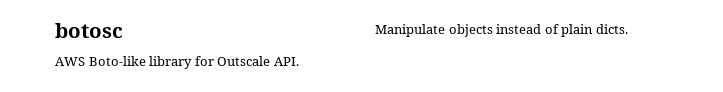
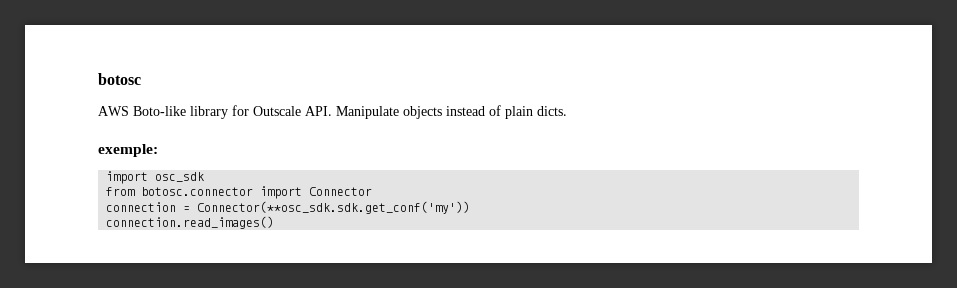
(628, 29) none -> [98,144,158,157] [106,171,205,184] [106,186,373,199] [106,201,471,214] [106,216,275,229] // exemple: // import osc_sdk // from botosc.connector import Connector // connection = Connector(**osc_sdk.sdk.get_conf('my')) // connection.read_images()

